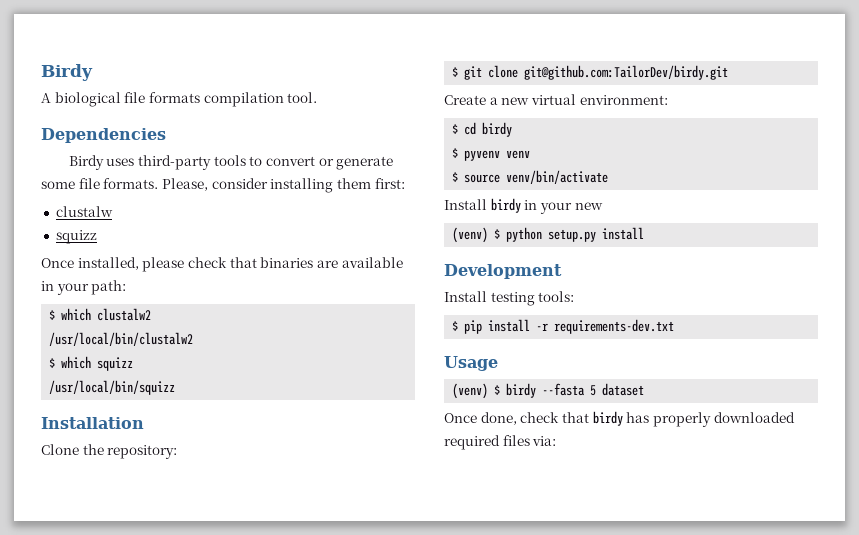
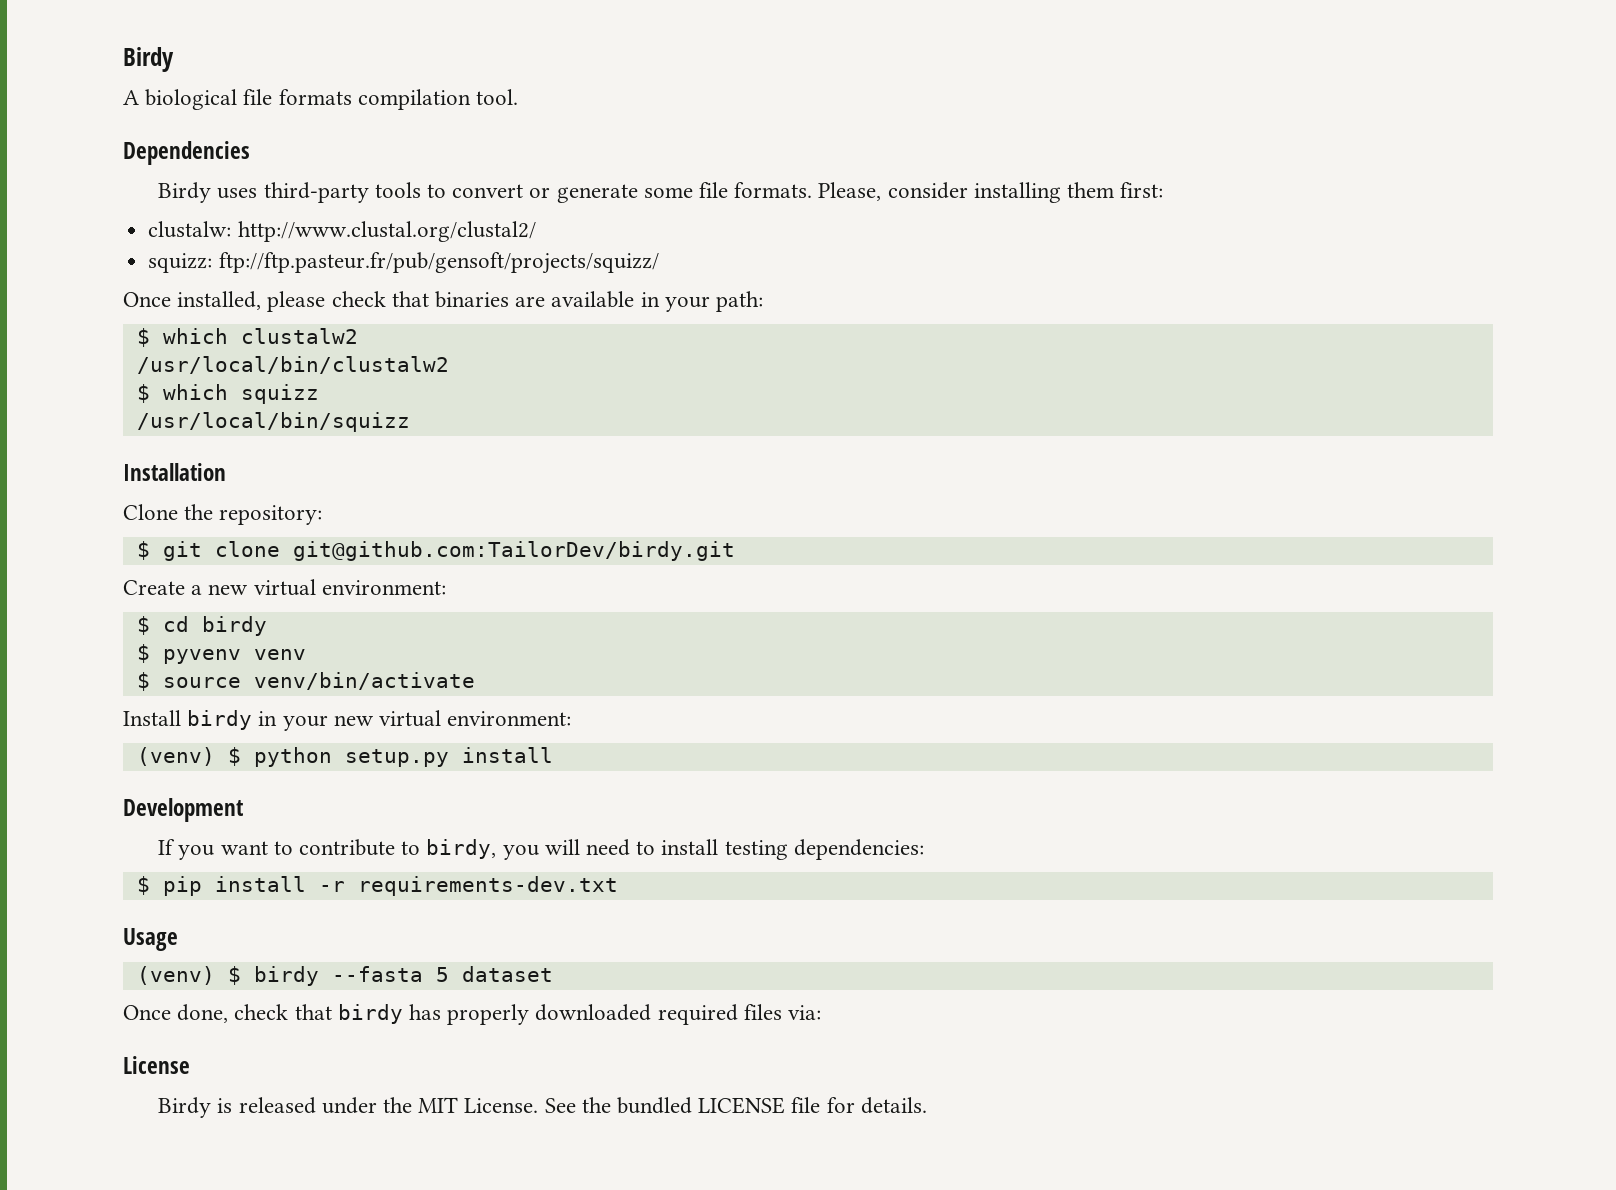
[55,206,113,217] [55,230,97,244] clustalw // squizz -> [148,221,536,242] [148,252,659,274] clustalw: http://www.clustal.org/clustal2/ // squizz: ftp://ftp.pasteur.fr/pub/gensoft/projects/squizz/
(603, 206) none -> [379,710,572,727] virtual environment:
[444,291,575,306] Install testing tools: -> [158,839,924,860] If you want to contribute to birdy, you will need to install testing dependencies:
(557, 441) none -> [123,1056,190,1074] [158,1097,927,1118] // License // Birdy is released under the MIT License. See the bundled LICENSE file for details.

